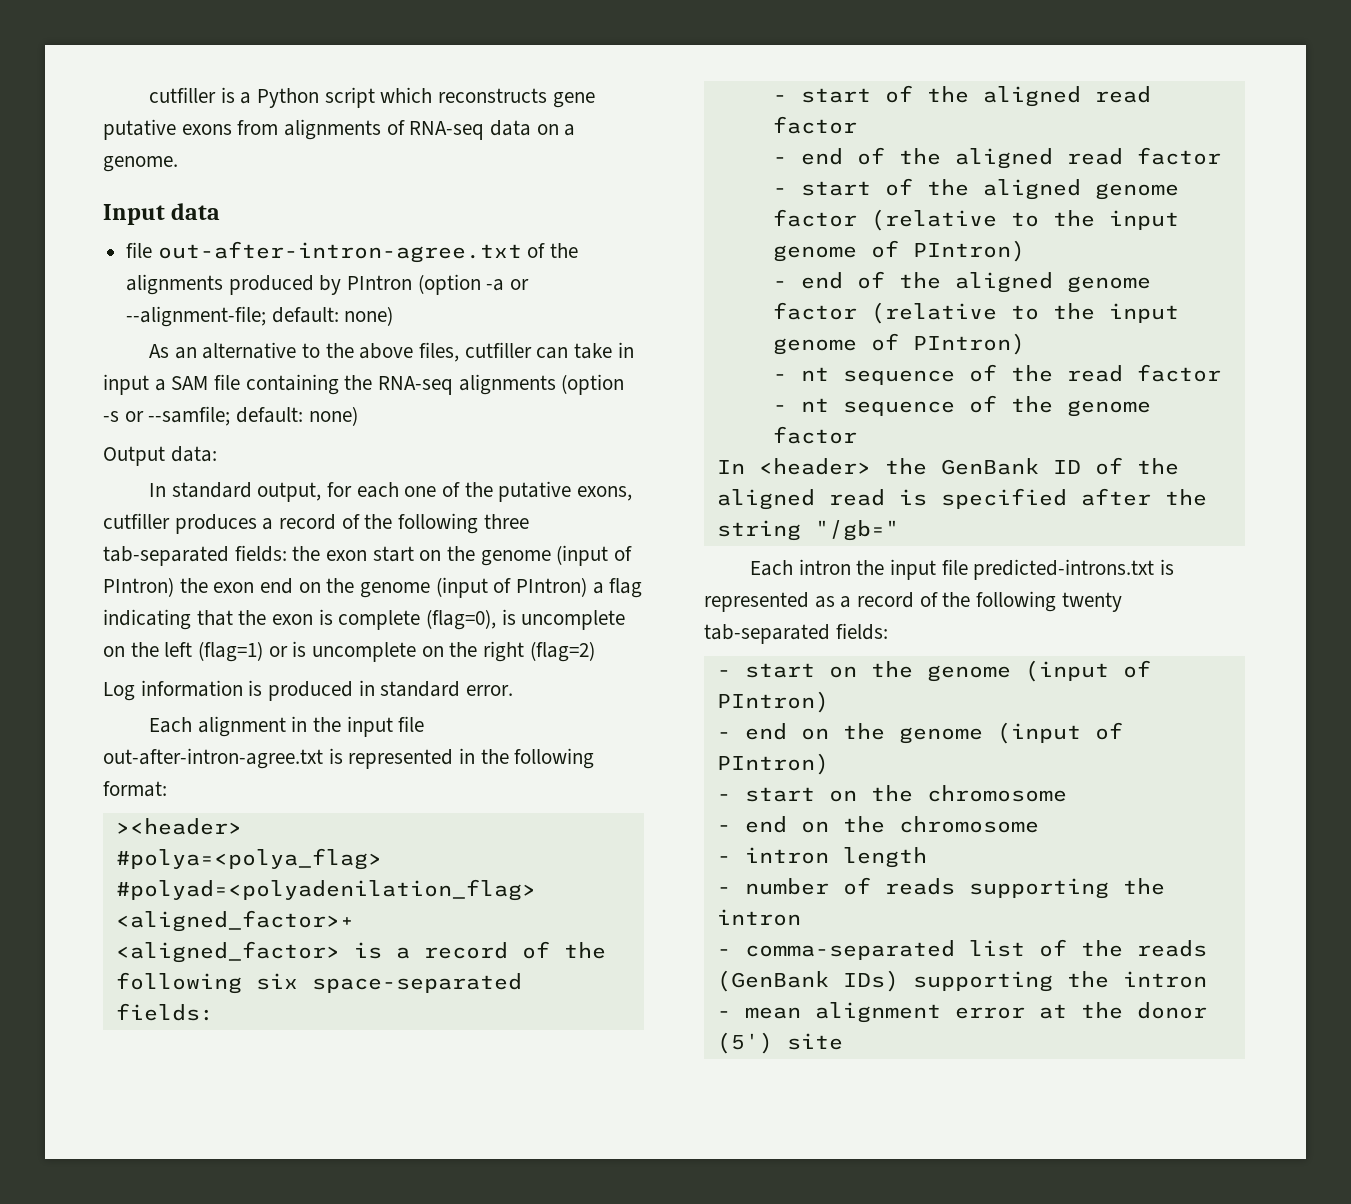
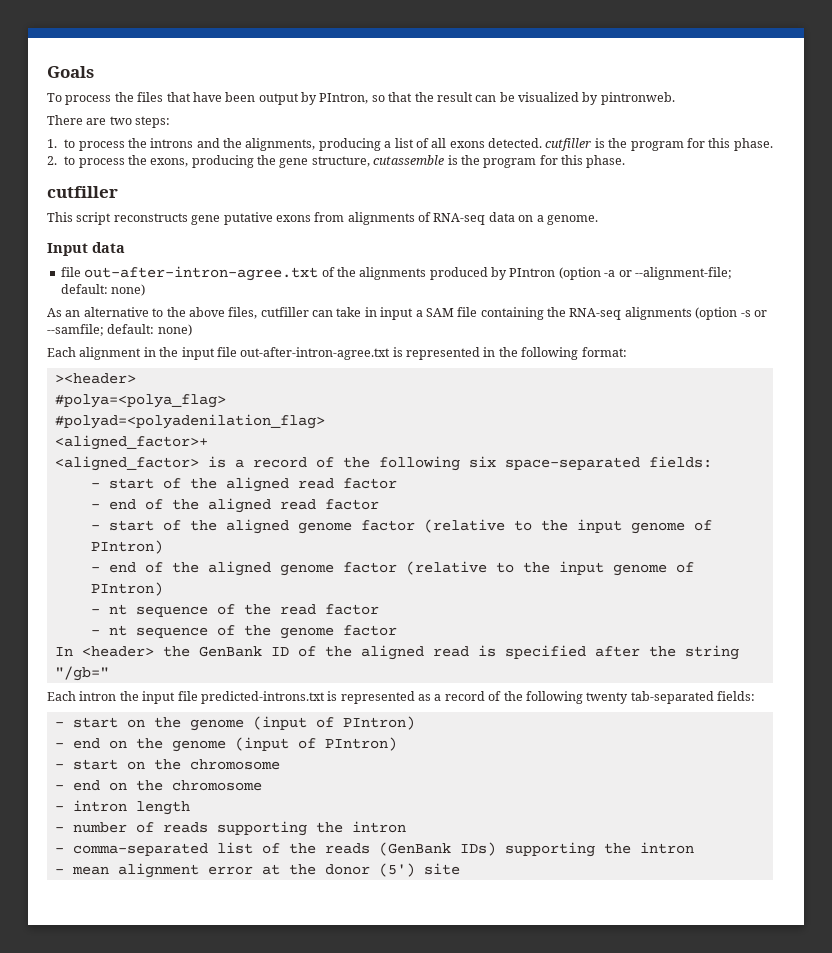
[148,87,433,108] cutfiller is a Python script which -> [47,66,94,78] [47,92,675,105] [47,115,171,128] [47,138,773,151] [47,155,626,168] [47,186,118,198] [47,212,112,225] Goals // To process the files that have been output by PIntron, so that the result can be visualized by pintronweb. // There are two steps: // 1. to process the introns and the alignments, producing a list of all exons detected. cutfiller is the program for this phase. // 2. to process the exons, producing the gene structure, cutassemble is the program for this phase. // cutfiller // This script
[103,446,217,466] [148,481,632,502] [103,513,529,534] [103,545,633,566] [103,577,643,598] [103,609,626,630] [103,641,595,662] [103,680,514,701] // Output data: // In standard output, for each one of the putative exons, cutfiller produces a record of the following three tab-separated fields: the exon start on the genome (input of PIntron) the exon end on the genome (input of PIntron) a flag indicating that the exon is complete (flag=0), is uncomplete on the left (flag=1) or is uncomplete on the right (flag=2) // Log information is produced in standard error. -> (192, 330) none

